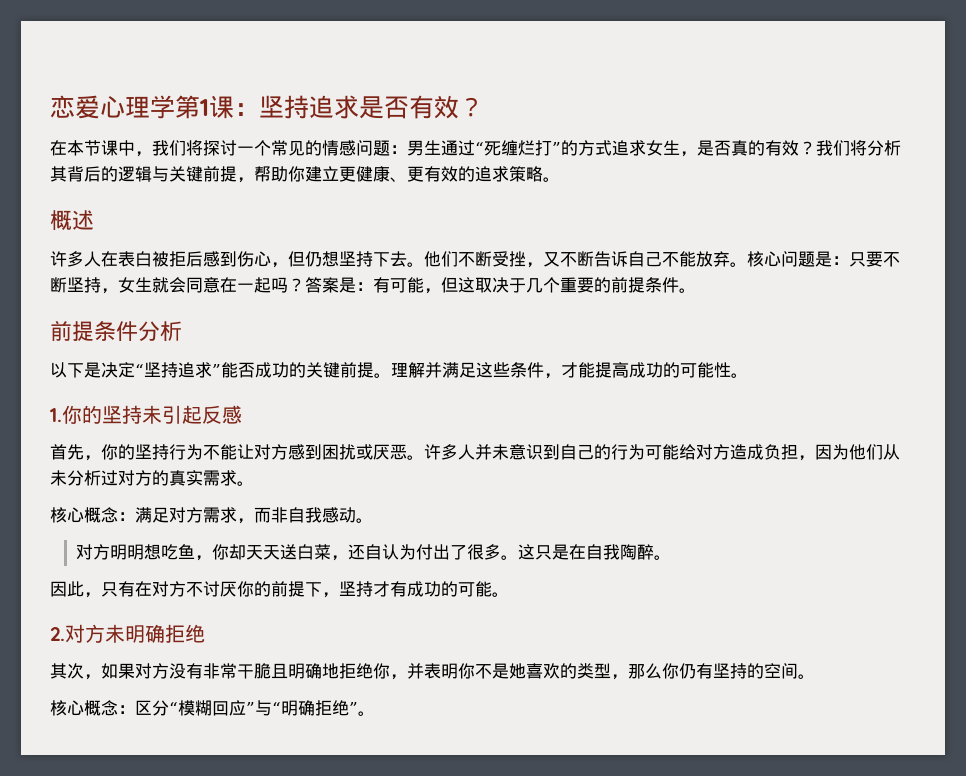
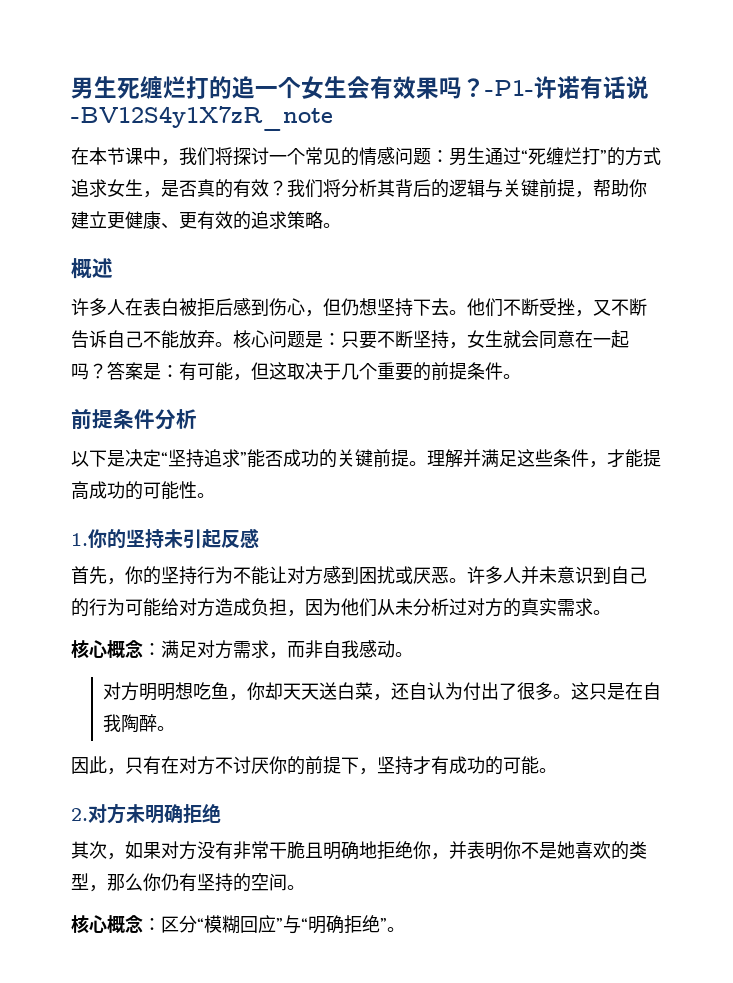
[50,95,484,119] 恋爱心理学第1课：坚持追求是否有效？ -> [71,75,649,99] [71,106,333,131] 男生死缠烂打的追一个女生会有效果吗？-P1-许诺有话说-BV12S4y1X7zR_note

